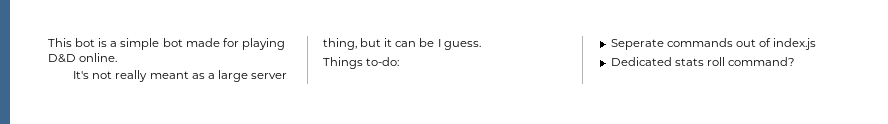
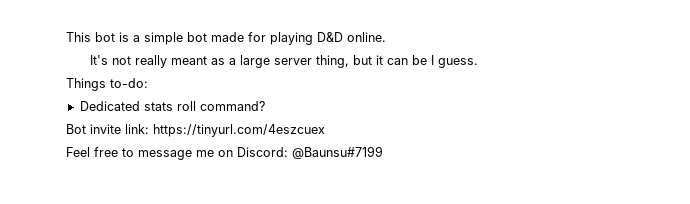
[610,38,817,50] // Seperate commands out of index.js -> (148, 83) none
(795, 61) none -> [66,124,325,137] [66,146,383,160] // Bot invite link: https://tinyurl.com/4eszcuex // Feel free to message me on Discord: @Baunsu#7199

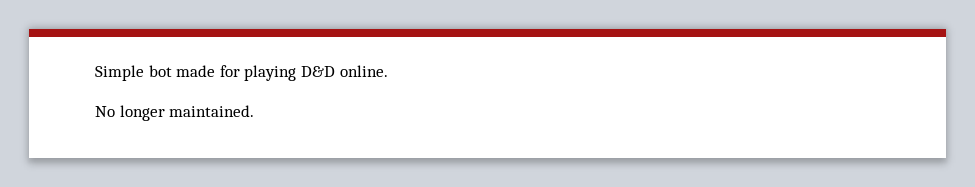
[66,32,183,45] This bot is a simple -> [95,65,144,81] Simple
[89,55,478,68] [66,78,148,91] [79,101,265,111] [66,124,325,137] [66,146,383,160] It's not really meant as a large server thing, but it can be I guess. // Things to-do: // Dedicated stats roll command? // Bot invite link: https://tinyurl.com/4eszcuex // Feel free to message me on Discord: @Baunsu#7199 -> [95,105,255,121] No longer maintained.

